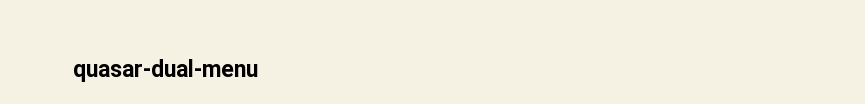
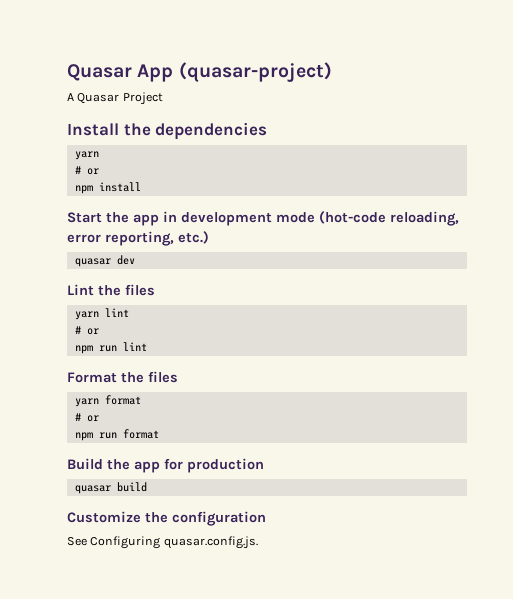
[73,59,258,82] quasar-dual-menu -> [67,62,332,82] [67,92,163,105] [67,122,268,140] [74,151,99,160] [74,166,99,175] [74,182,141,194] [67,211,459,226] [67,231,209,246] [74,255,135,267] [67,284,155,296] [74,308,129,320] [74,326,99,335] [74,342,147,354] [67,371,178,383] [74,395,141,407] [74,413,99,422] [74,429,159,441] [67,458,264,473] [74,482,147,494] [67,511,266,526] [67,536,258,549] Quasar App (quasar-project) // A Quasar Project // Install the dependencies // yarn // # or // npm install // Start the app in development mode (hot-code reloading, error reporting, etc.) // quasar dev // Lint the files // yarn lint // # or // npm run lint // Format the files // yarn format // # or // npm run format // Build the app for production // quasar build // Customize the configuration // See Configuring quasar.config.js.

